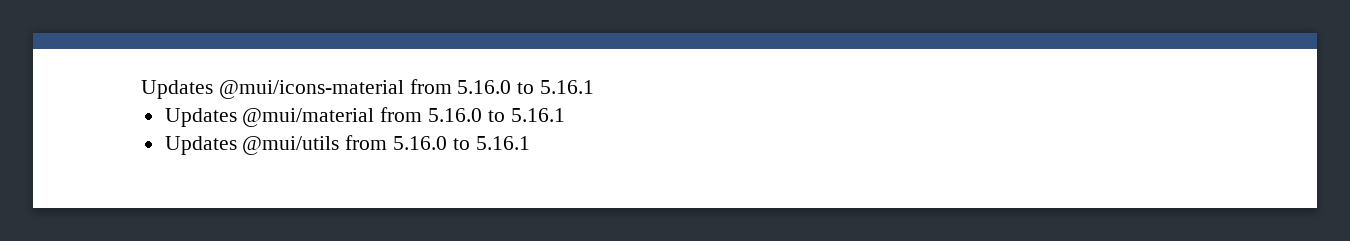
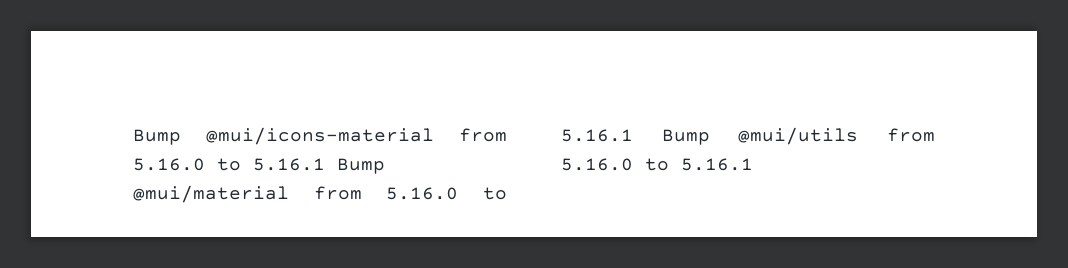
[141,80,213,99] Updates -> [133,129,181,145] Bump
[164,108,237,127] // Updates -> [337,158,385,174] Bump
[164,136,237,155] // Updates -> [661,129,710,145] Bump

